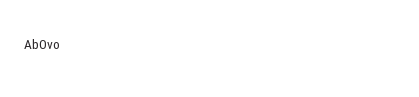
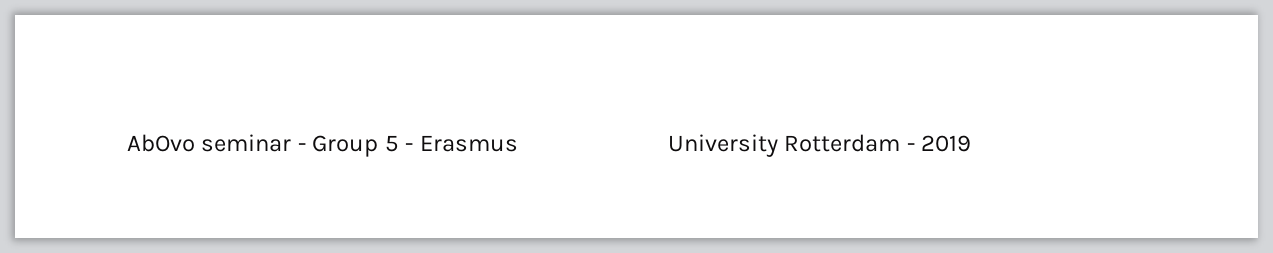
(60, 44) none -> [201,134,972,157] seminar - Group 5 - Erasmus University Rotterdam - 2019

